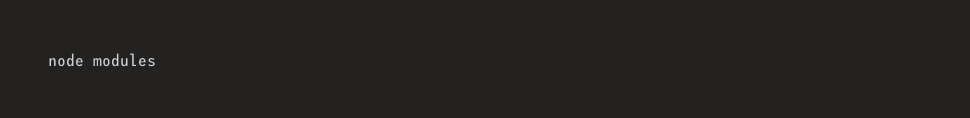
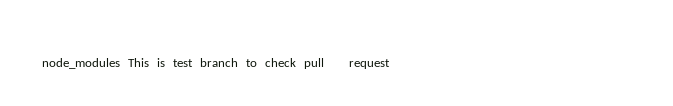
[48,53,156,67] node modules -> [42,58,390,69] node_modules This is test branch to check pull request

